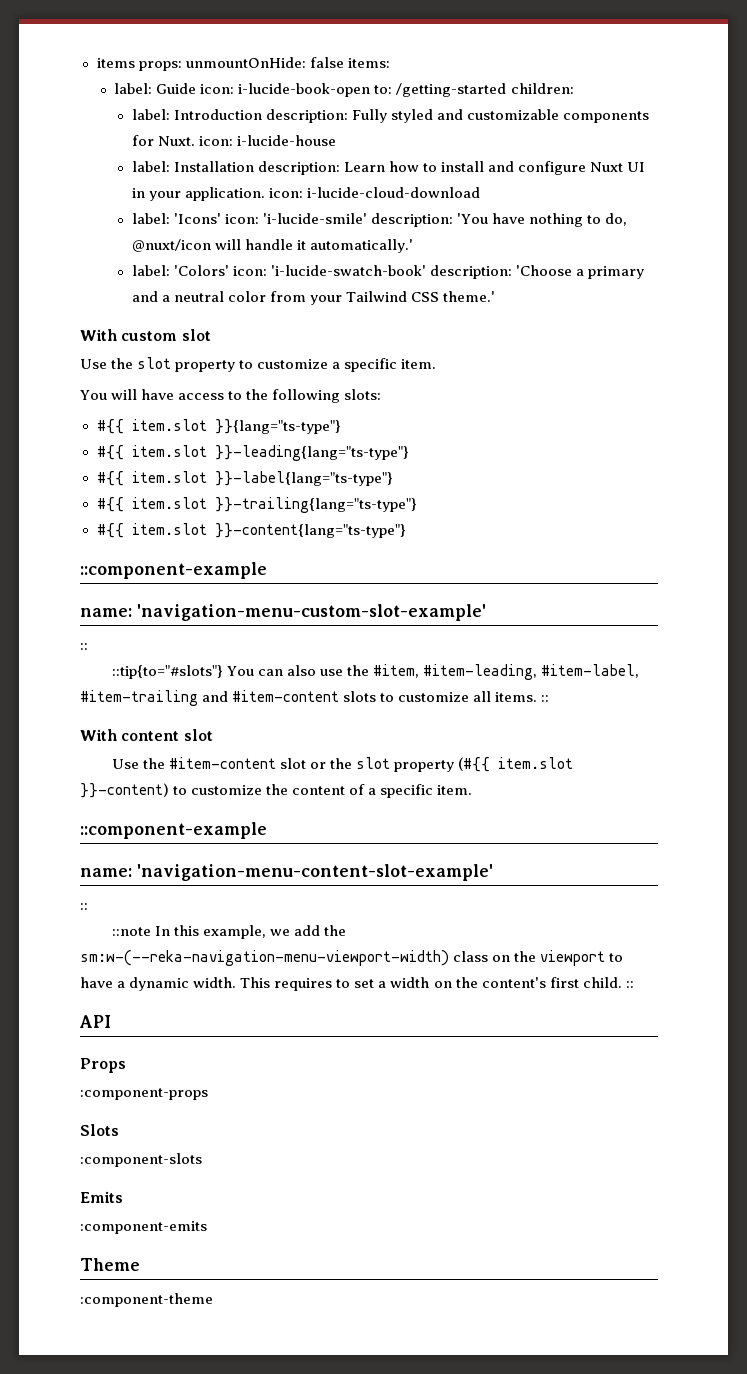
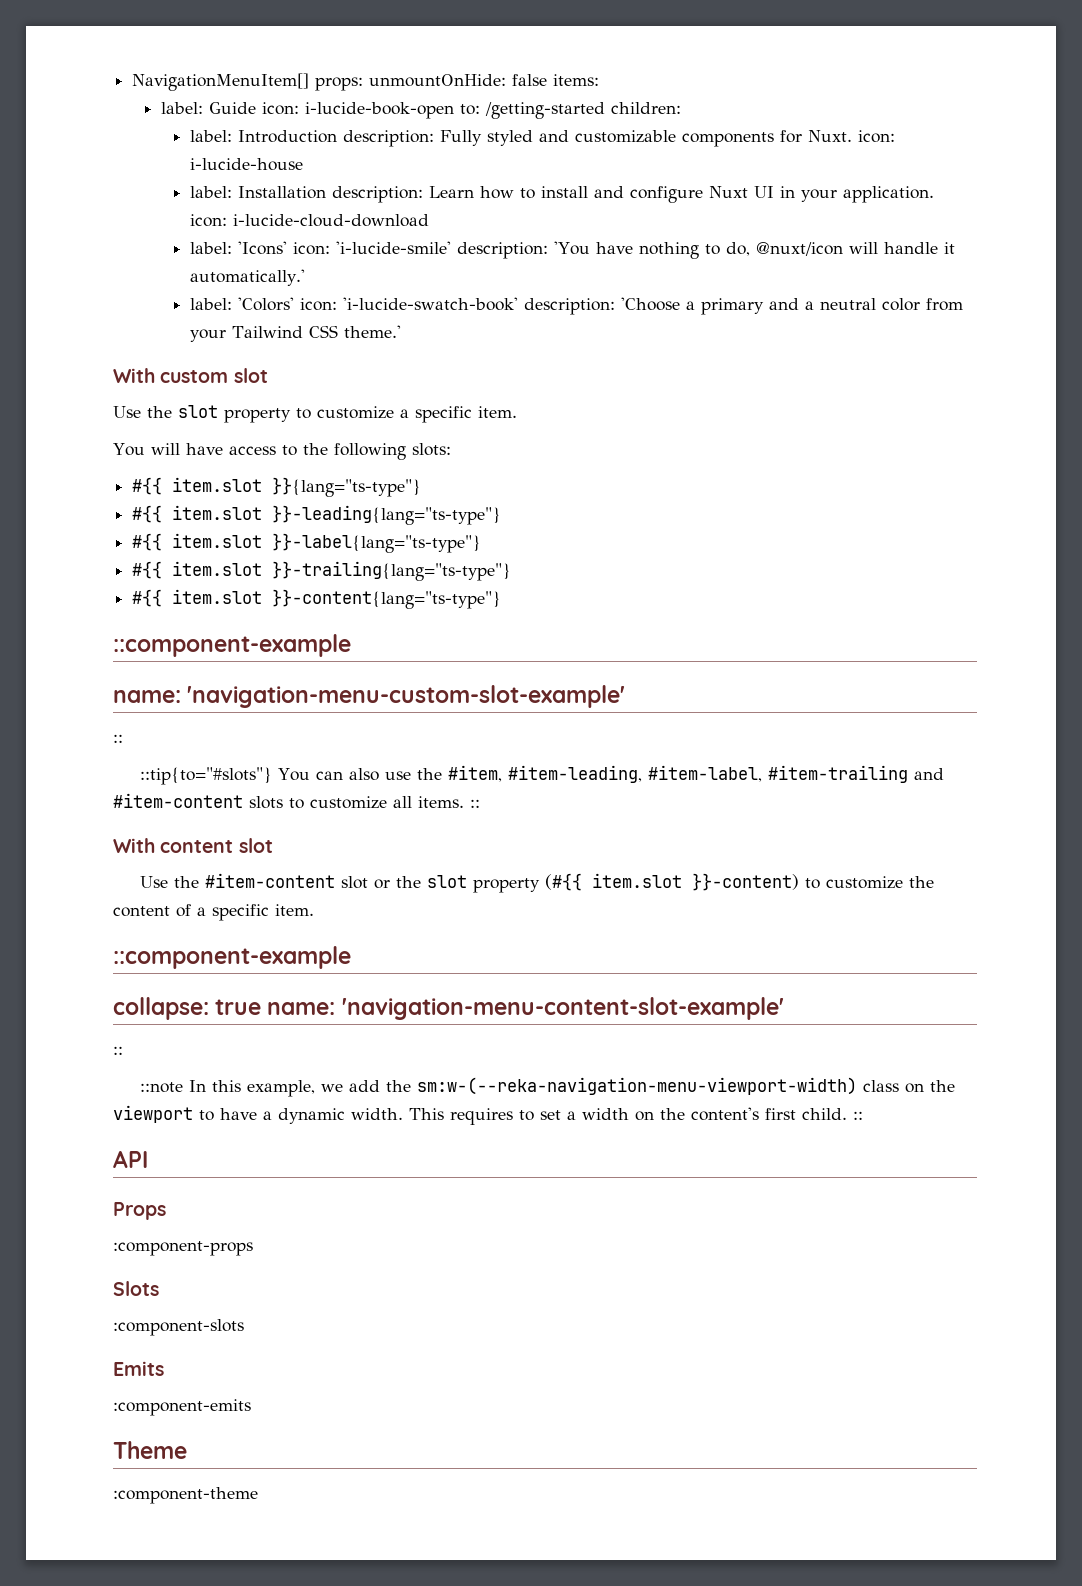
[96,58,135,68] items -> [132,73,310,91] NavigationMenuItem[]
(267, 830) none -> [113,997,262,1020] collapse: true

